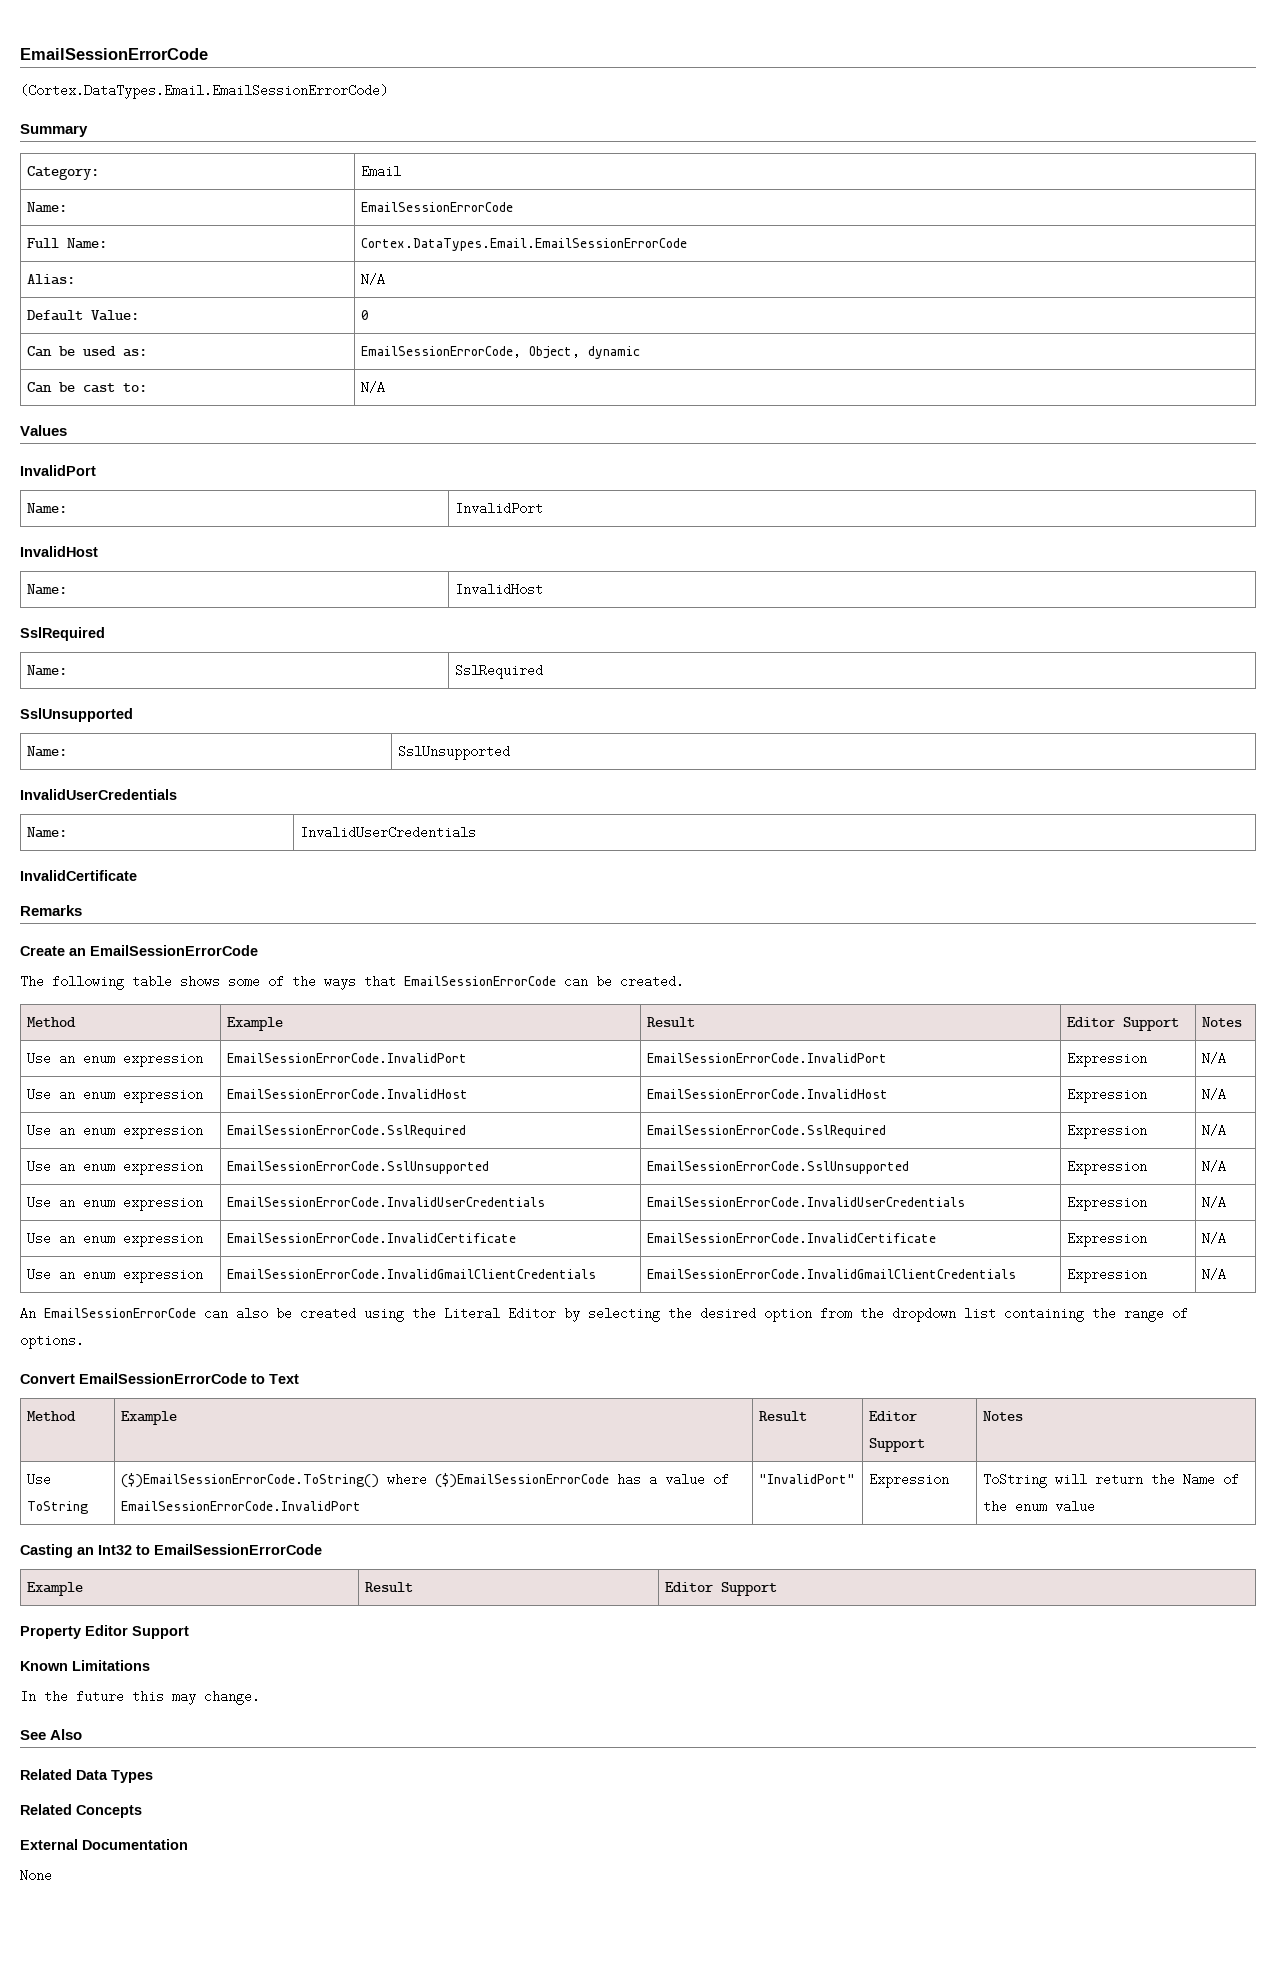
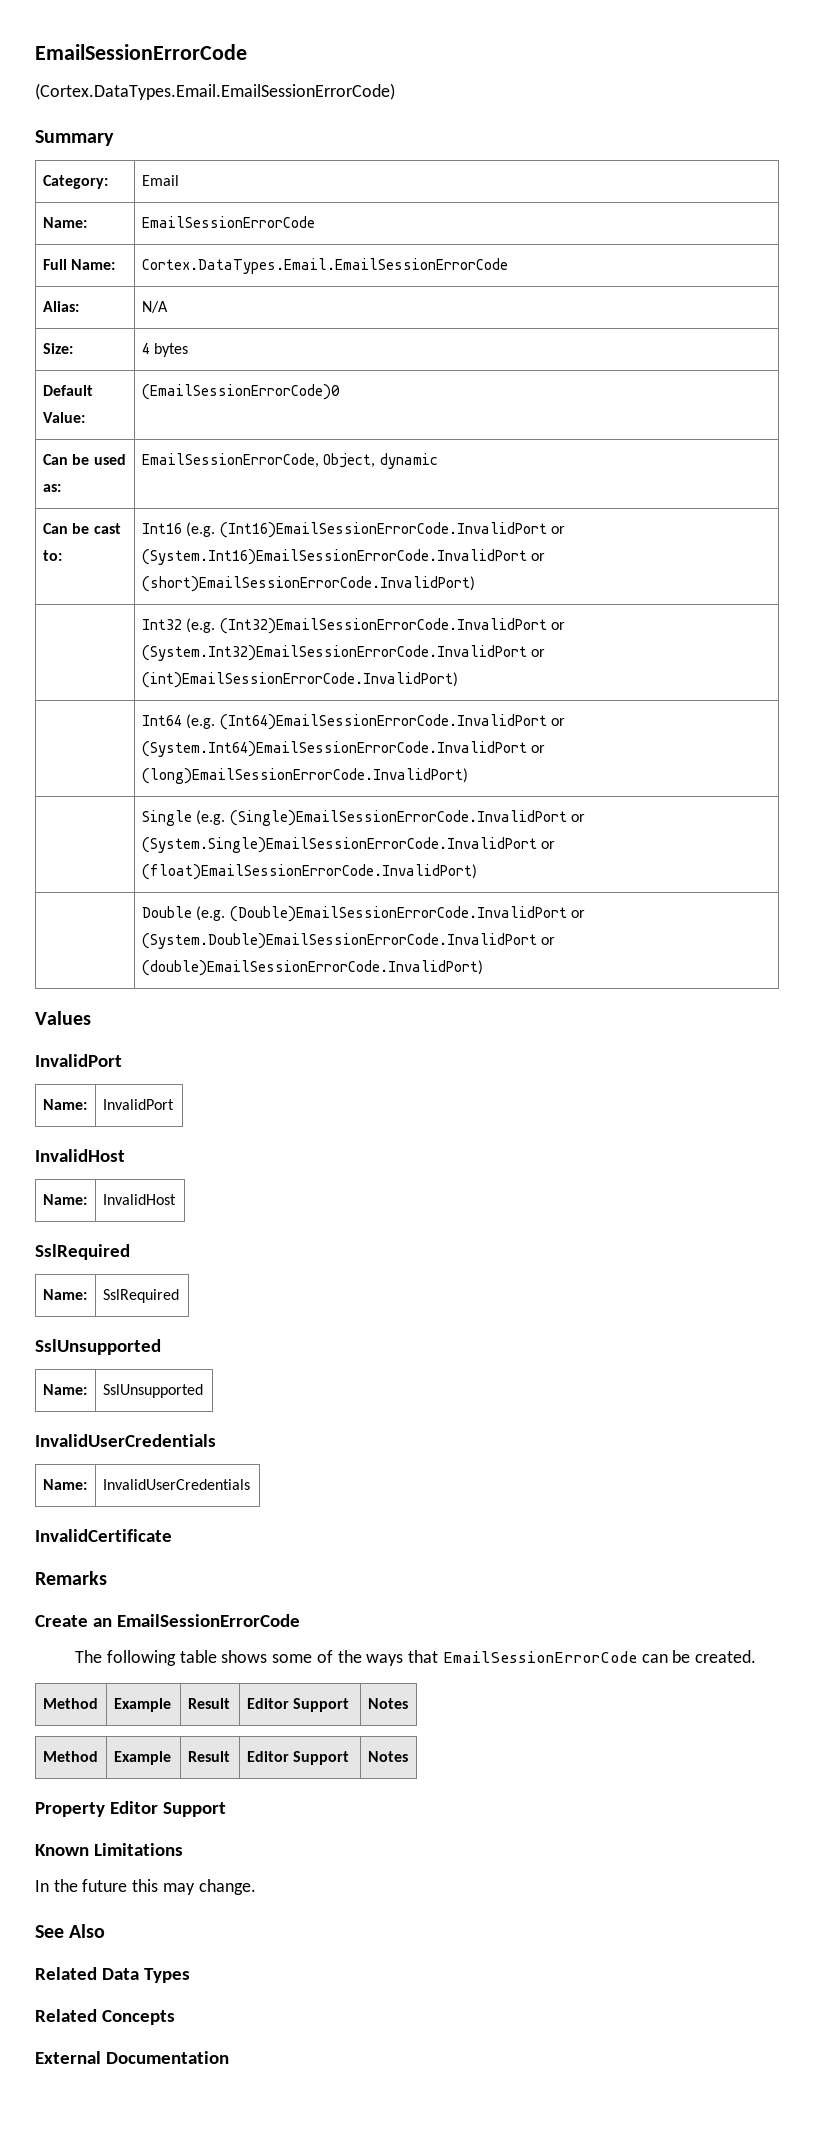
(385, 279) none -> [42,343,73,354] [141,343,189,357] // Size: | 4 bytes
[360,310,369,320] 0 -> [141,384,340,400] (EmailSessionErrorCode)0
[360,381,385,394] N/A -> [141,522,565,538] [141,549,546,565] [141,576,475,592] [141,618,565,634] [141,645,546,661] [141,672,458,688] [141,714,565,730] [141,741,546,757] [141,768,468,784] [141,810,585,826] [141,837,556,853] [141,864,477,880] [141,906,585,922] [141,933,556,949] [141,960,483,976] Int16 (e.g. (Int16)EmailSessionErrorCode.InvalidPort or (System.Int16)EmailSessionErrorCode.InvalidPort or (short)EmailSessionErrorCode.InvalidPort) // | Int32 (e.g. (Int32)EmailSessionErrorCode.InvalidPort or (System.Int32)EmailSessionErrorCode.InvalidPort or (int)EmailSessionErrorCode.InvalidPort) // | Int64 (e.g. (Int64)EmailSessionErrorCode.InvalidPort or (System.Int64)EmailSessionErrorCode.InvalidPort or (long)EmailSessionErrorCode.InvalidPort) // | Single (e.g. (Single)EmailSessionErrorCode.InvalidPort or (System.Single)EmailSessionErrorCode.InvalidPort or (float)EmailSessionErrorCode.InvalidPort) // | Double (e.g. (Double)EmailSessionErrorCode.InvalidPort or (System.Double)EmailSessionErrorCode.InvalidPort or (double)EmailSessionErrorCode.InvalidPort)
[26,1052,203,1067] [226,1053,467,1063] [646,1053,887,1063] [1066,1052,1147,1067] [1201,1052,1226,1065] [26,1088,203,1103] [226,1089,468,1099] [646,1089,888,1099] [1066,1088,1147,1103] [1201,1088,1226,1101] [26,1124,203,1139] [226,1125,466,1138] [646,1125,886,1138] [1066,1124,1147,1139] [1201,1124,1226,1137] [26,1160,203,1175] [226,1161,489,1174] [646,1161,909,1174] [1066,1160,1147,1175] [1201,1160,1226,1173] [26,1196,203,1211] [226,1197,545,1207] [646,1197,965,1207] [1066,1196,1147,1211] [1201,1196,1226,1209] [26,1232,203,1247] [226,1233,516,1243] [646,1233,936,1243] [1066,1232,1147,1247] [1201,1232,1226,1245] [26,1268,203,1283] [226,1269,596,1279] [646,1269,1016,1279] [1066,1268,1147,1283] [1201,1268,1226,1281] [20,1307,1188,1322] [20,1334,84,1349] [20,1373,299,1384] [26,1411,76,1421] [120,1411,177,1425] [758,1411,807,1421] [868,1411,917,1421] [868,1438,925,1452] [982,1411,1023,1421] [26,1473,51,1486] [26,1501,88,1514] [120,1473,729,1488] [120,1501,361,1511] [758,1474,855,1484] [868,1473,949,1488] [982,1473,1239,1488] [982,1500,1095,1513] [20,1544,322,1558] [26,1582,83,1596] [364,1582,413,1592] [664,1582,777,1596] // Use an enum expression | EmailSessionErrorCode.InvalidPort | EmailSessionErrorCode.InvalidPort | Expression | N/A // Use an enum expression | EmailSessionErrorCode.InvalidHost | EmailSessionErrorCode.InvalidHost | Expression | N/A // Use an enum expression | EmailSessionErrorCode.SslRequired | EmailSessionErrorCode.SslRequired | Expression | N/A // Use an enum expression | EmailSessionErrorCode.SslUnsupported | EmailSessionErrorCode.SslUnsupported | Expression | N/A // Use an enum expression | EmailSessionErrorCode.InvalidUserCredentials | EmailSessionErrorCode.InvalidUserCredentials | Expression | N/A // Use an enum expression | EmailSessionErrorCode.InvalidCertificate | EmailSessionErrorCode.InvalidCertificate | Expression | N/A // Use an enum expression | EmailSessionErrorCode.InvalidGmailClientCredentials | EmailSessionErrorCode.InvalidGmailClientCredentials | Expression | N/A // An EmailSessionErrorCode can also be created using the Literal Editor by selecting the desired option from the dropdown list containing the range of options. // Convert EmailSessionErrorCode to Text // Method | Example | Result | Editor Support | Notes // Use ToString | ($)EmailSessionErrorCode.ToString() where ($)EmailSessionErrorCode has a value of EmailSessionErrorCode.InvalidPort | "InvalidPort" | Expression | ToString will return the Name of the enum value // Casting an Int32 to EmailSessionErrorCode // Example | Result | Editor Support -> [42,1751,98,1762] [113,1751,171,1765] [187,1751,230,1762] [246,1751,350,1765] [367,1751,408,1762] // Method | Example | Result | Editor Support | Notes
[20,1869,52,1882] // None -> (229, 2057) none

